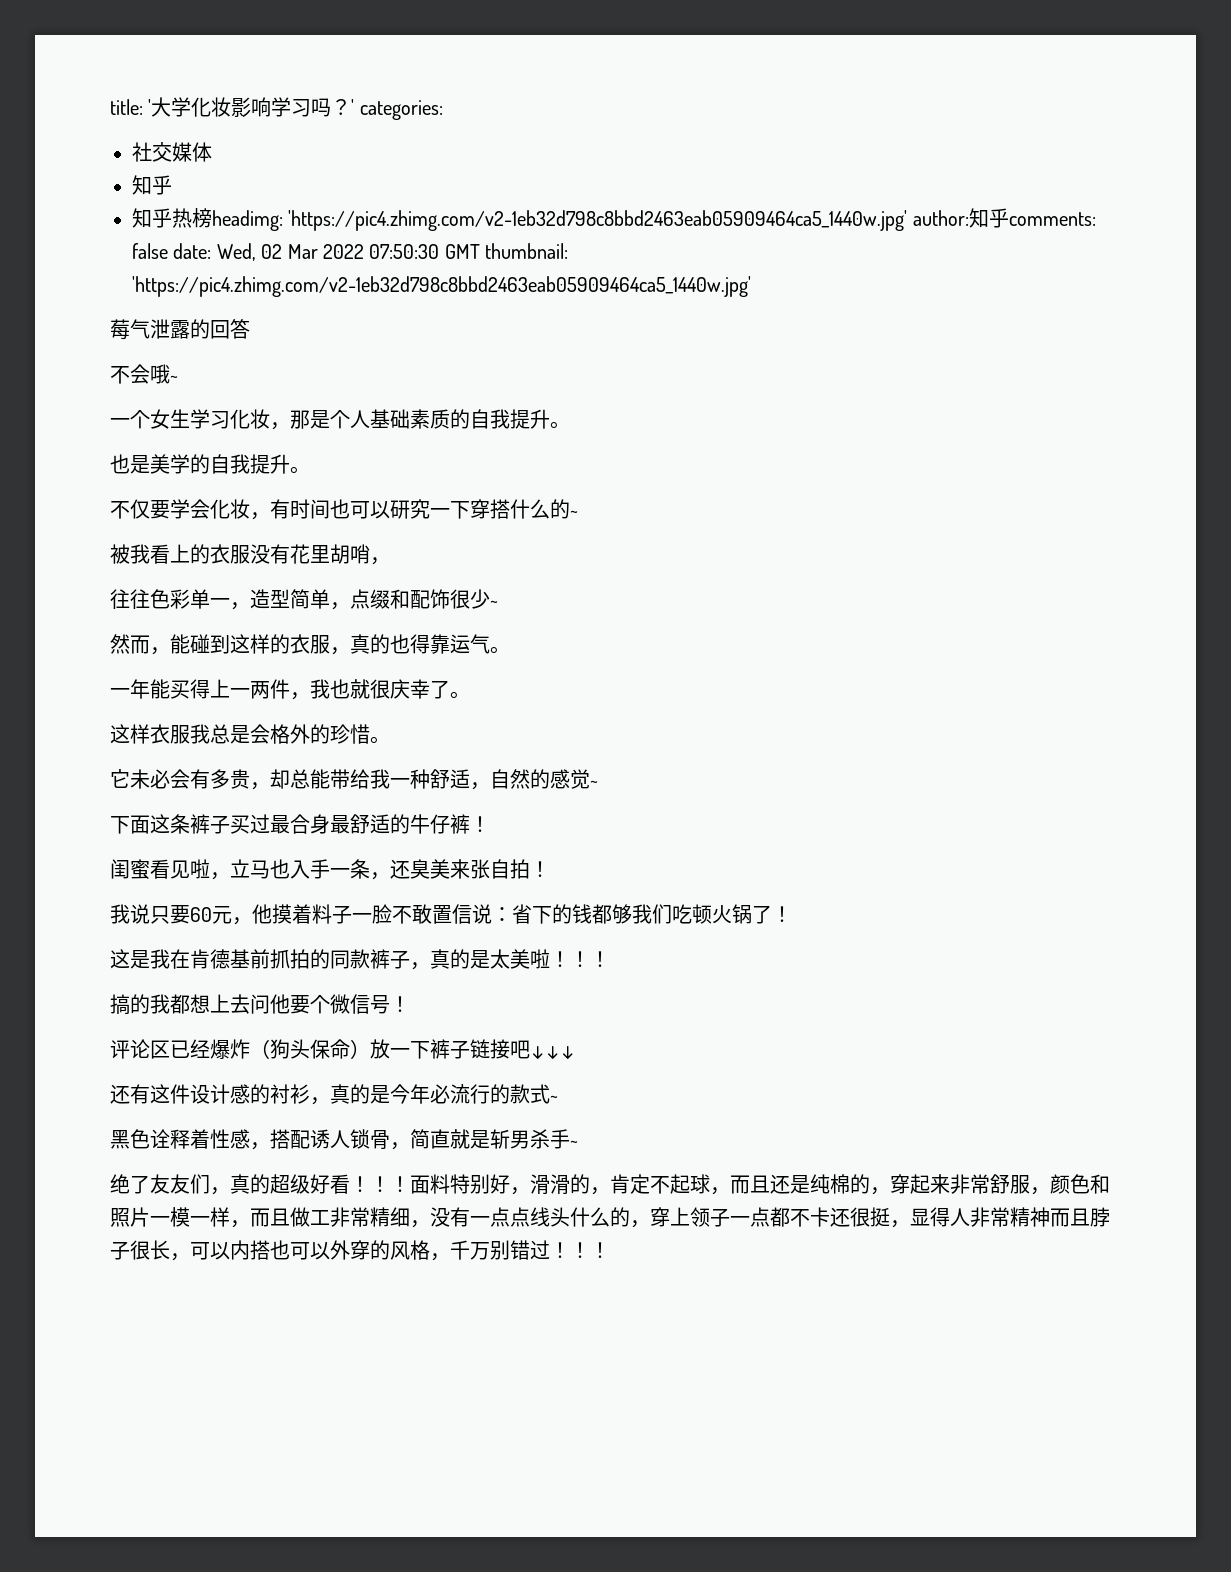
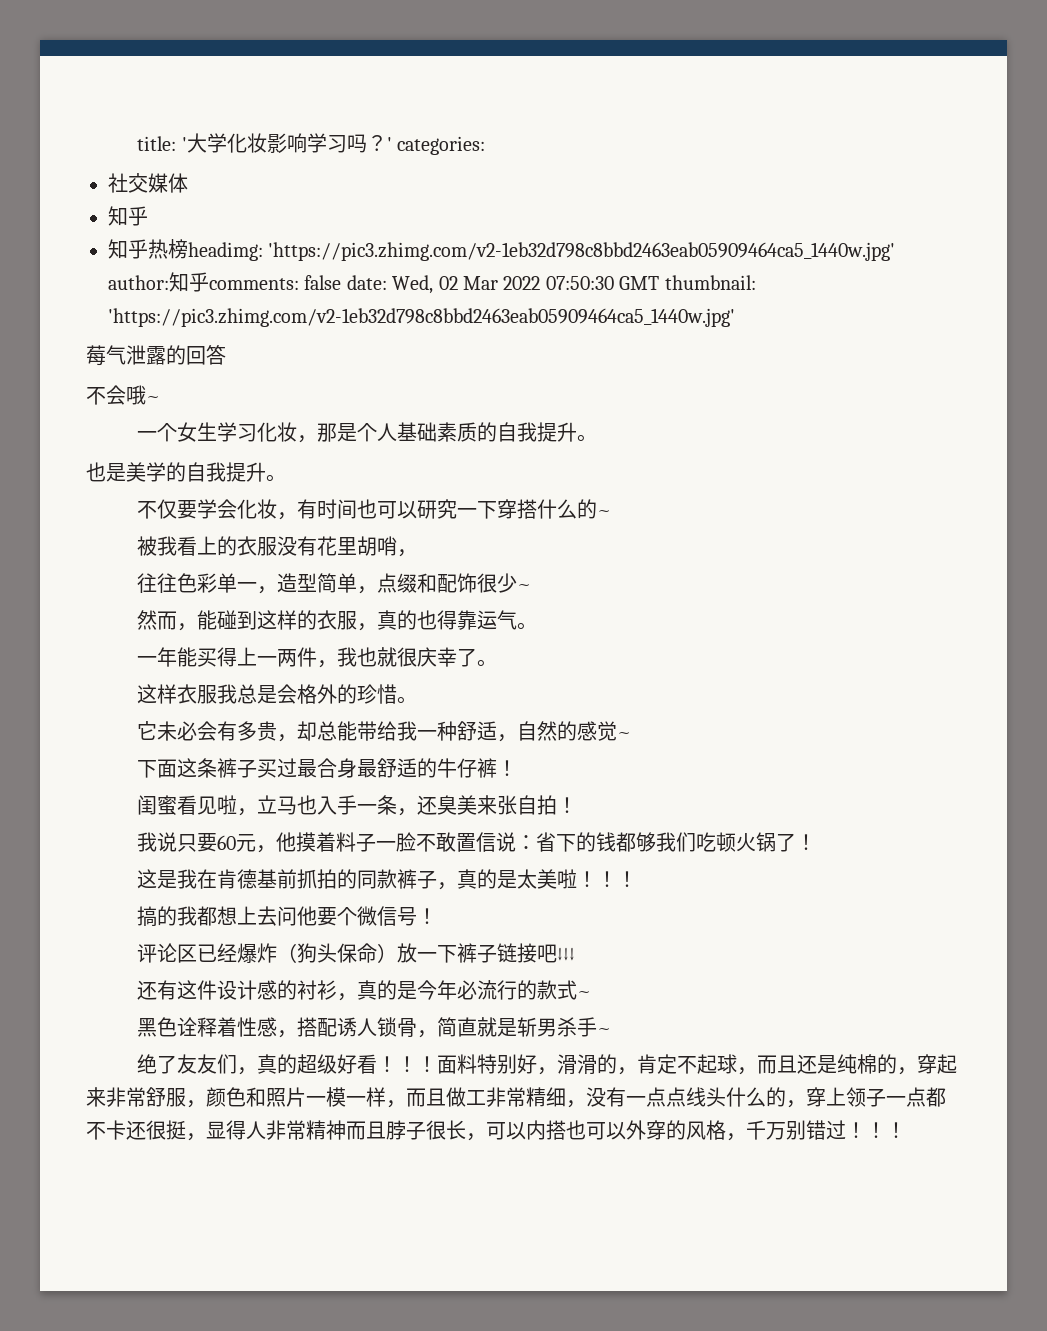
[288,210,908,231] 'https://pic4.zhimg.com/v2-1eb32d798c8bbd2463eab05909464ca5_1440w.jpg' -> [268,242,896,261] 'https://pic3.zhimg.com/v2-1eb32d798c8bbd2463eab05909464ca5_1440w.jpg'
[132,276,751,297] 'https://pic4.zhimg.com/v2-1eb32d798c8bbd2463eab05909464ca5_1440w.jpg' -> [108,308,735,327] 'https://pic3.zhimg.com/v2-1eb32d798c8bbd2463eab05909464ca5_1440w.jpg'

